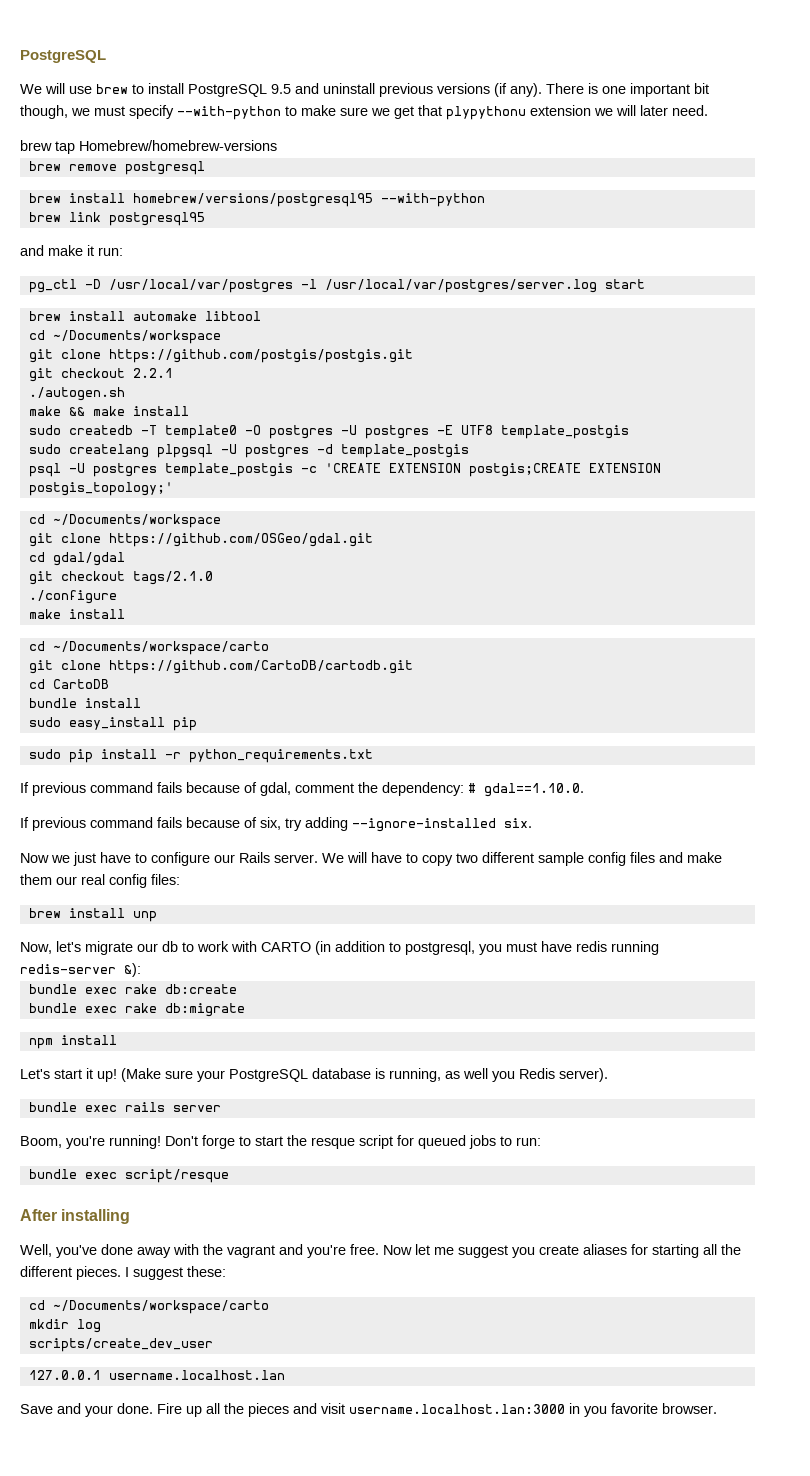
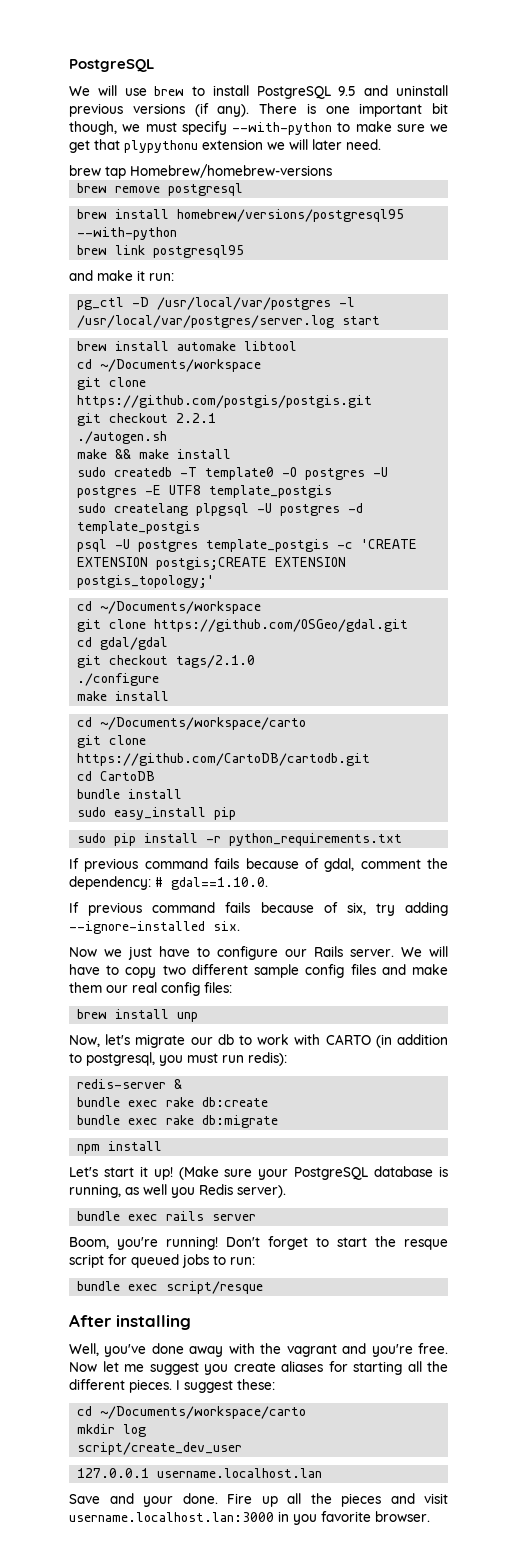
[541,941,659,955] [20,963,141,977] have redis running redis-server &): -> [222,1052,287,1066] [77,1079,183,1089] run redis): // redis-server &
[202,1135,235,1149] forge -> [268,1236,308,1250] forget
[28,1338,213,1352] scripts/create_dev_user -> [77,1442,243,1455] script/create_dev_user

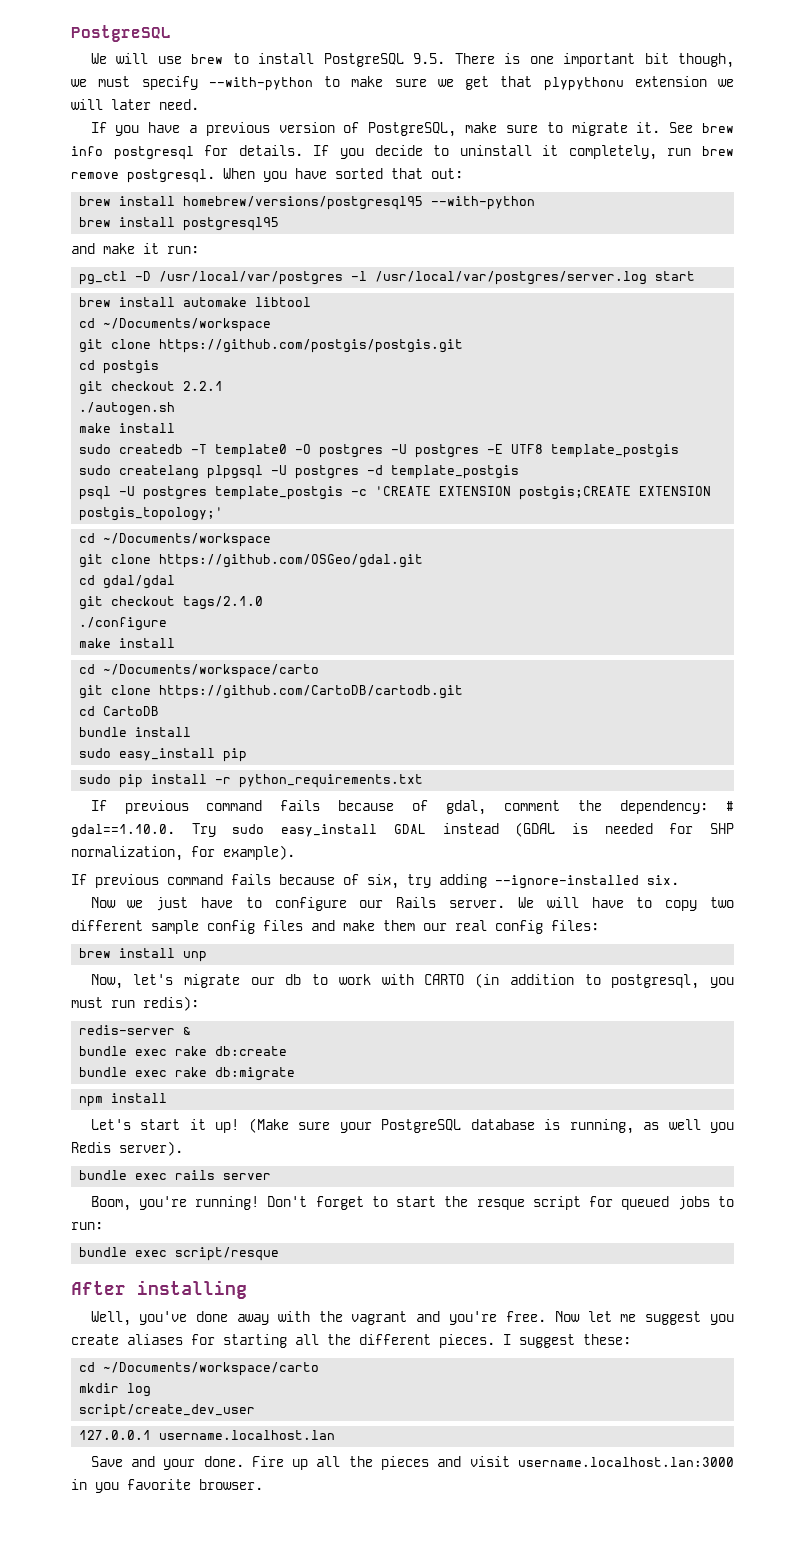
[338,85,448,96] [69,103,250,117] 9.5 and uninstall previous versions (if any). -> [413,53,446,64] 9.5.
[69,164,332,179] [77,183,244,196] brew tap Homebrew/homebrew-versions // brew remove postgresql -> [90,122,734,137] [71,145,734,160] [71,168,463,183] If you have a previous version of PostgreSQL, make sure to migrate it. See brew info postgresql for details. If you decide to uninstall it completely, run brew remove postgresql. When you have sorted that out:
[115,245,146,255] link -> [119,217,176,227] install
(373, 401) none -> [79,360,160,374] // cd postgis
[115,449,170,459] && make -> (112, 428) none
(268, 883) none -> [191,822,734,837] [71,845,295,861] Try sudo easy_install GDAL instead (GDAL is needed for SHP normalization, for example).

